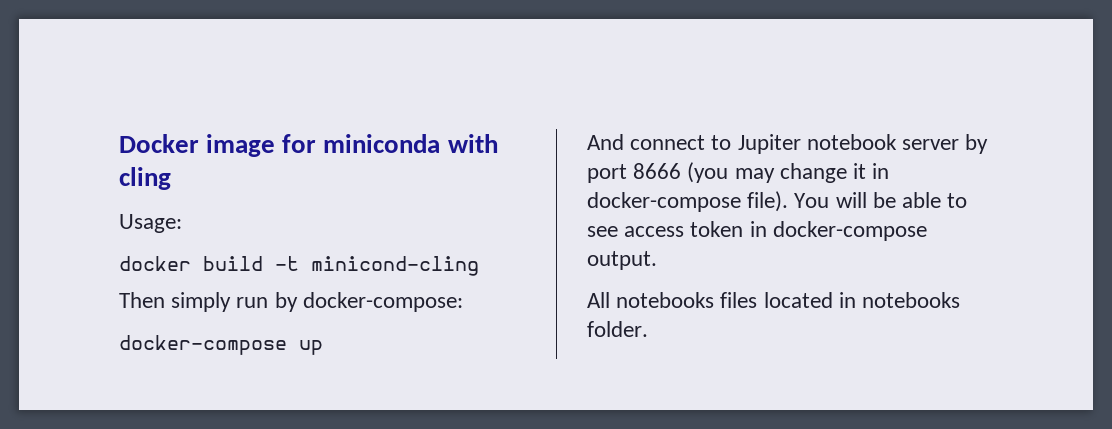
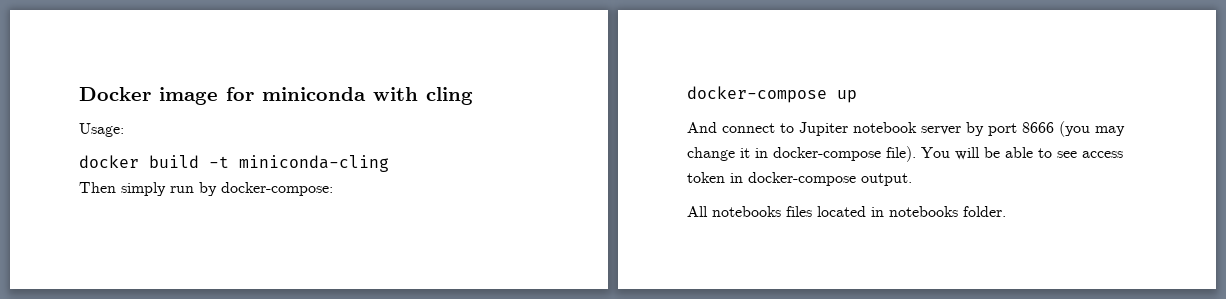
[311,256,479,276] minicond-cling -> [239,155,389,172] miniconda-cling

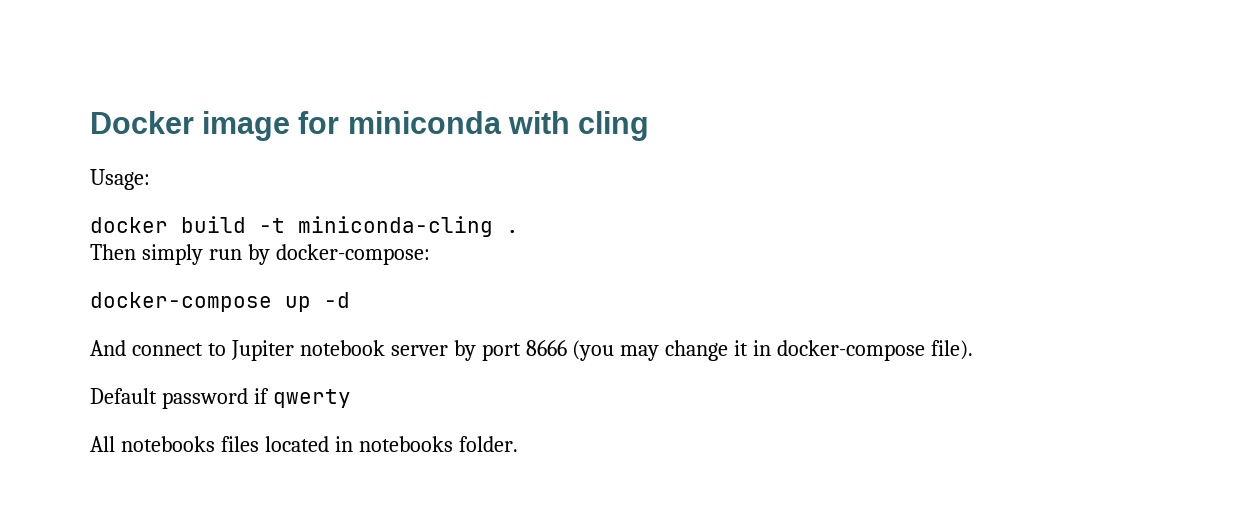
(389, 163) none -> [506,230,519,233] .
(857, 96) none -> [324,292,350,308] -d
[921,147,1123,160] [687,172,912,186] You will be able to see access token in docker-compose output. -> [90,388,351,409] // Default password if qwerty

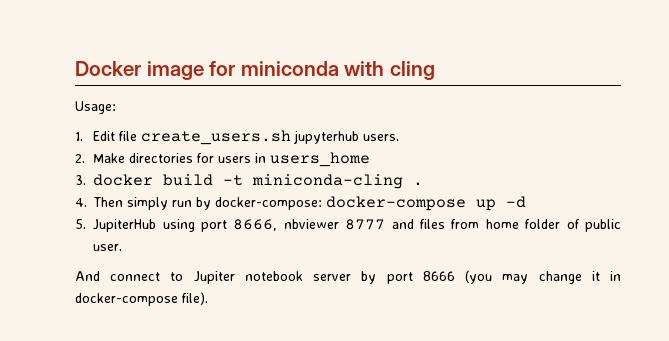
(150, 179) none -> [75,130,400,145] [75,152,371,167] [75,175,86,185] 1. Edit file create_users.sh jupyterhub users. // 2. Make directories for users in users_home // 3.
(519, 231) none -> [75,198,87,207] 4.
(430, 254) // -> (322, 203) none
(350, 300) none -> [75,219,621,232] [93,244,123,251] // 5. JupiterHub using port 8666, nbviewer 8777 and files from home folder of public user.
[90,388,351,409] [90,436,518,452] // Default password if qwerty // All notebooks files located in notebooks folder. -> (208, 298) none

